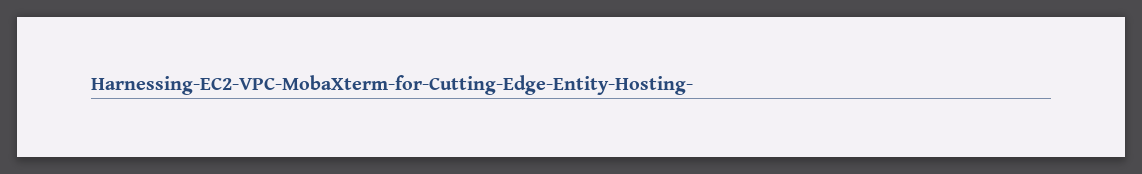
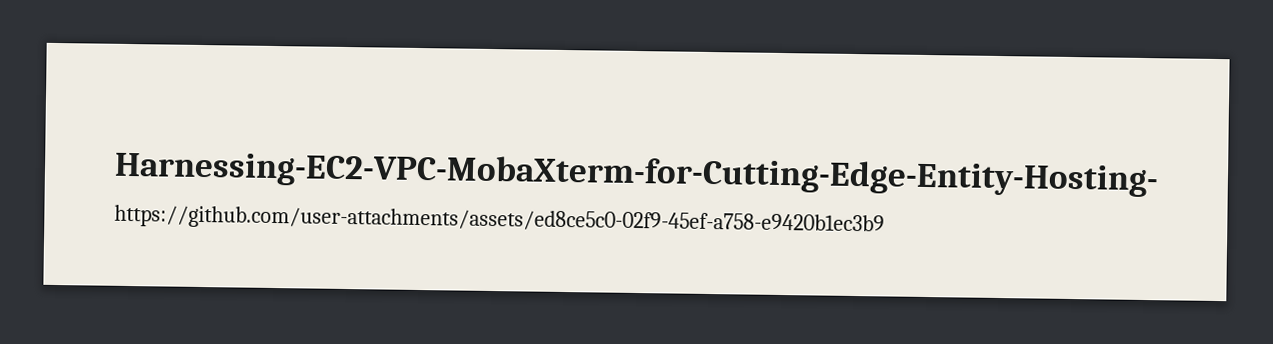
(693, 85) none -> [114,204,885,237] // https://github.com/user-attachments/assets/ed8ce5c0-02f9-45ef-a758-e9420b1ec3b9

